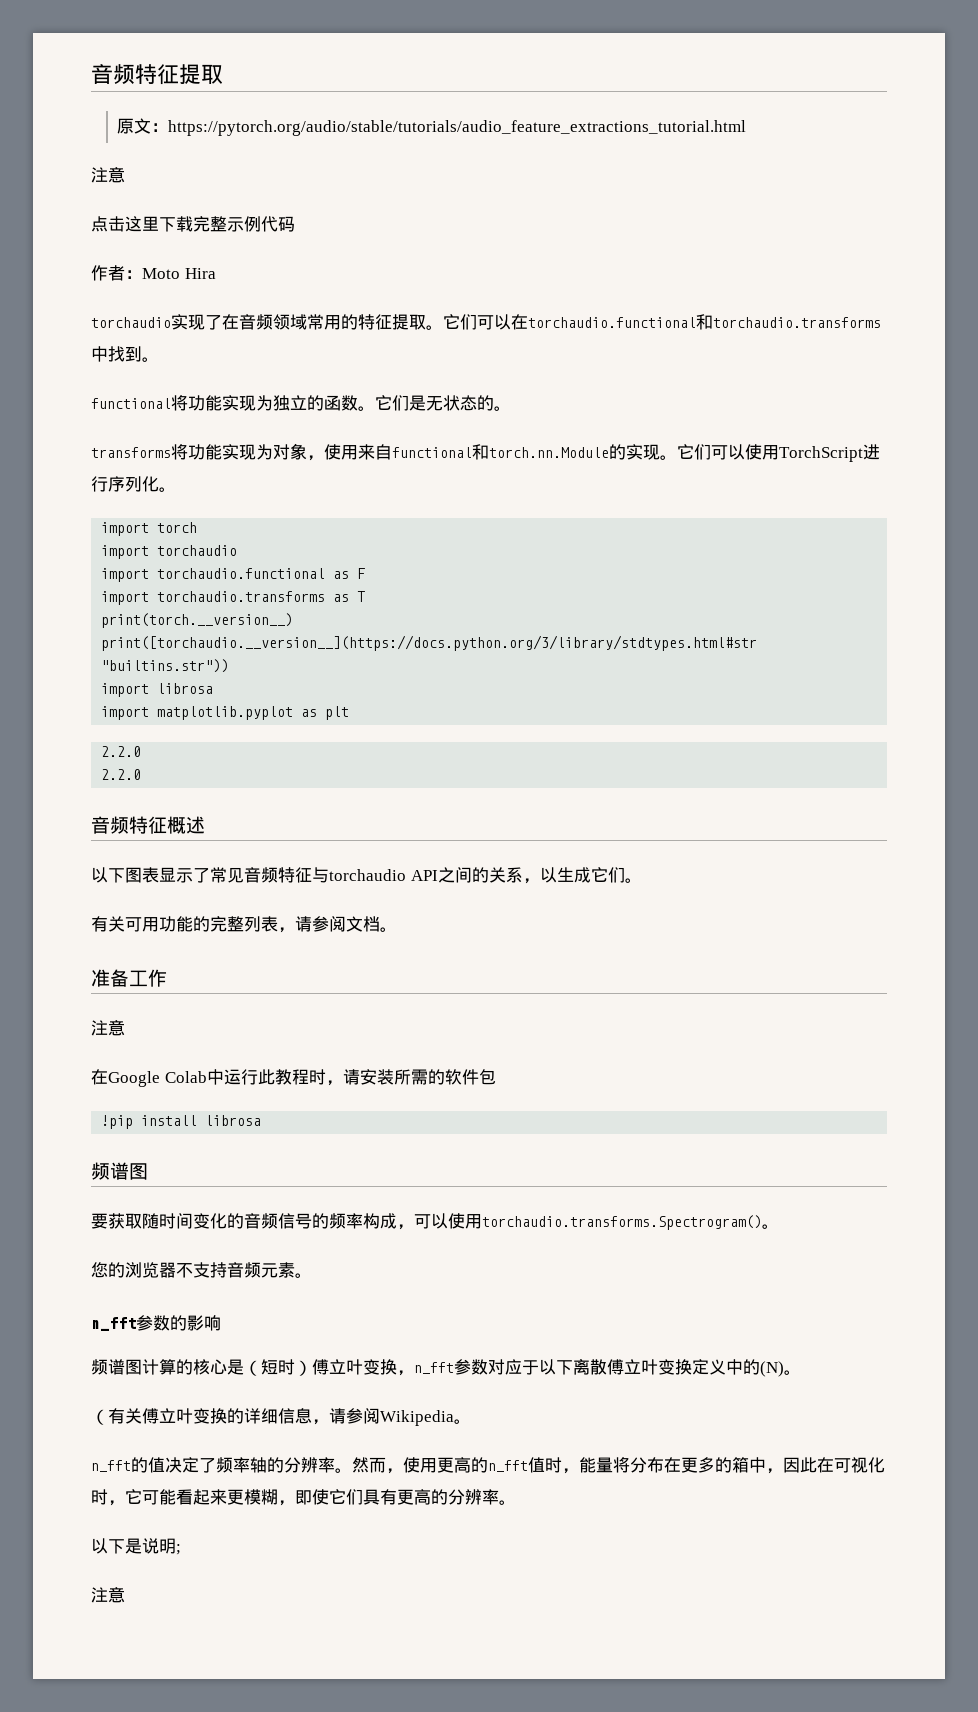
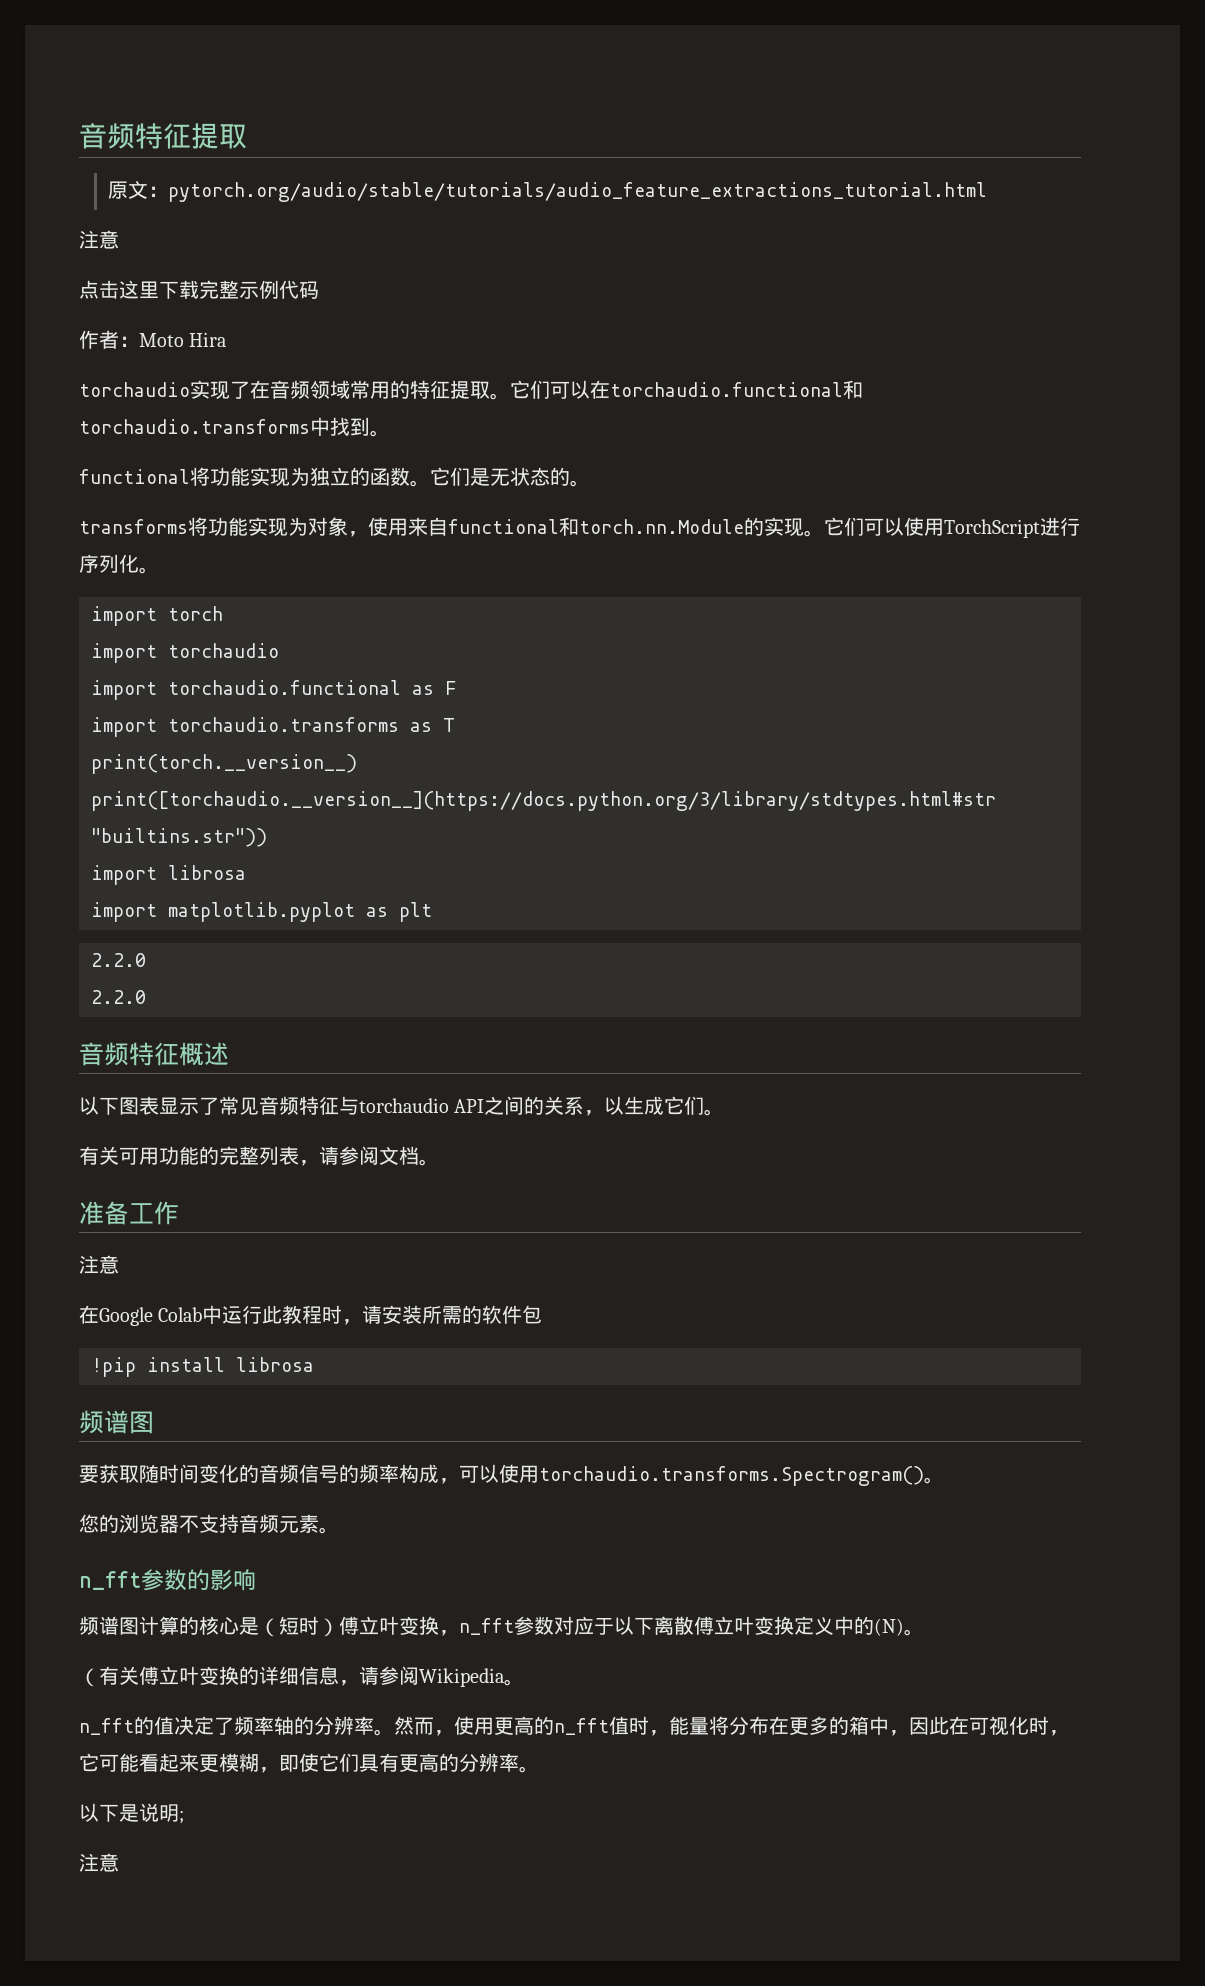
[168,120,747,136] https://pytorch.org/audio/stable/tutorials/audio_feature_extractions_tutorial.html -> [167,182,987,202] pytorch.org/audio/stable/tutorials/audio_feature_extractions_tutorial.html

